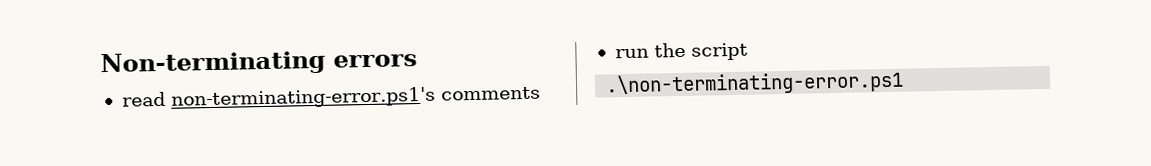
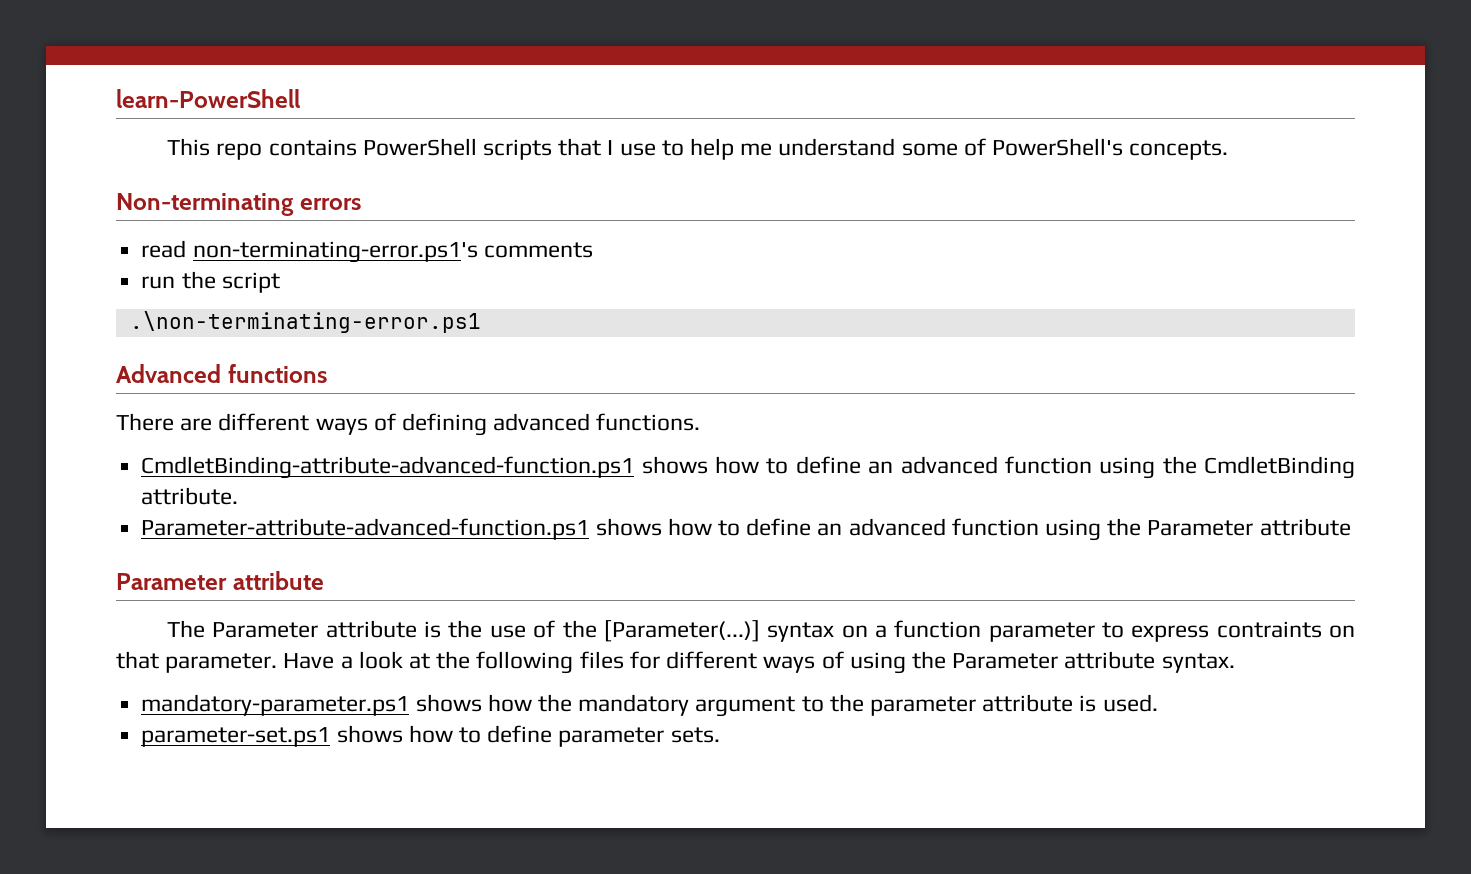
(100, 63) none -> [116,89,300,108] [167,138,1229,160] learn-PowerShell // This repo contains PowerShell scripts that I use to help me understand some of PowerShell's concepts. //
(905, 83) none -> [116,364,327,383] [116,413,701,436] [141,456,1355,479] [141,487,239,505] [141,518,1351,541] [116,571,324,590] [167,620,1355,642] [116,651,1235,674] [141,694,1158,717] [141,725,720,747] // Advanced functions // There are different ways of defining advanced functions. // CmdletBinding-attribute-advanced-function.ps1 shows how to define an advanced function using the CmdletBinding attribute. // Parameter-attribute-advanced-function.ps1 shows how to define an advanced function using the Parameter attribute // Parameter attribute // The Parameter attribute is the use of the [Parameter(...)] syntax on a function parameter to express contraints on that parameter. Have a look at the following files for different ways of using the Parameter attribute syntax. // mandatory-parameter.ps1 shows how the mandatory argument to the parameter attribute is used. // parameter-set.ps1 shows how to define parameter sets.

